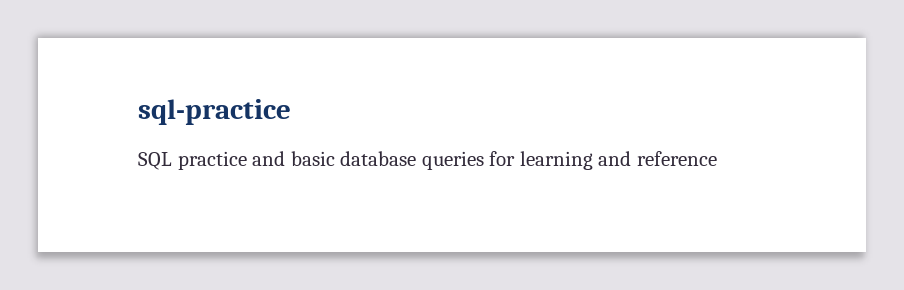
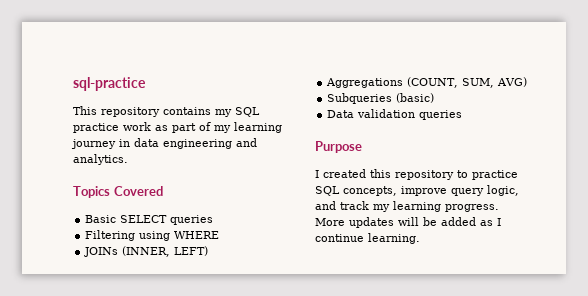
[138,151,717,170] SQL practice and basic database queries for learning and reference -> [73,106,260,117] [73,122,282,133] [71,138,257,149] [73,154,128,165] [73,186,163,198] [85,215,214,225] [85,230,220,241] [84,246,209,257] [326,77,528,88] [327,93,435,104] [327,109,463,120] [315,141,362,153] [315,169,518,180] [315,185,519,196] [315,201,499,212] [315,217,501,228] [315,233,420,244] This repository contains my SQL practice work as part of my learning journey in data engineering and analytics. // Topics Covered // Basic SELECT queries // Filtering using WHERE // JOINs (INNER, LEFT) // Aggregations (COUNT, SUM, AVG) // Subqueries (basic) // Data validation queries // Purpose // I created this repository to practice SQL concepts, improve query logic, and track my learning progress. More updates will be added as I continue learning.

